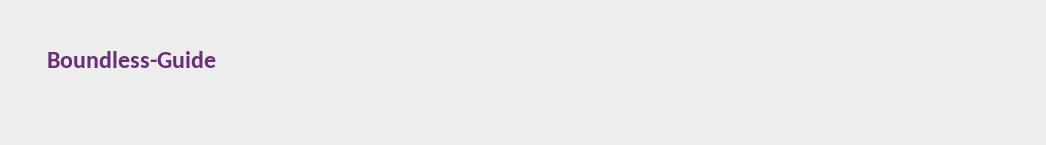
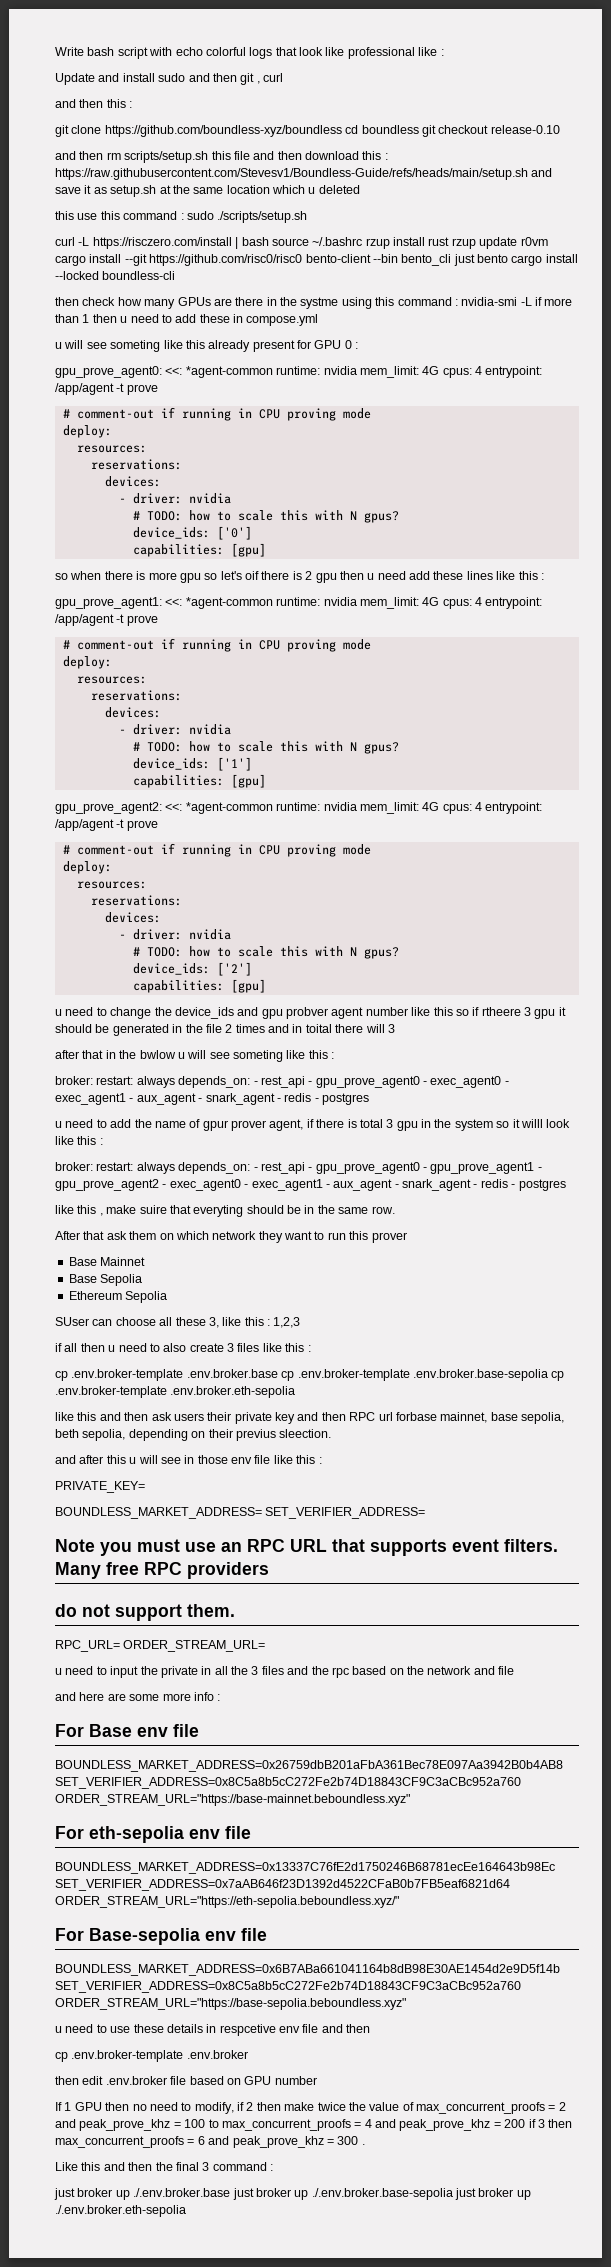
[47,51,216,68] Boundless-Guide -> [55,47,444,59] [55,73,283,85] [55,99,133,108] [55,125,560,137] [55,151,388,163] [55,168,553,180] [55,185,360,197] [55,211,308,223] [55,237,548,249] [55,254,578,266] [55,271,176,280] [55,297,573,309] [55,314,319,326] [55,340,359,352] [55,366,543,378] [55,383,158,395] [62,407,371,421] [62,425,112,438] [76,445,147,453] [90,459,182,470] [104,476,161,487] [118,493,231,504] [132,510,399,523] [132,526,252,540] [132,543,266,557] [55,571,544,583] [55,597,543,609] [55,614,158,626] [62,638,371,652] [62,656,112,669] [76,676,147,684] [90,690,182,701] [104,707,161,718] [118,724,231,735] [132,741,399,754] [132,757,252,771] [132,774,266,788] [55,802,543,814] [55,819,158,831] [62,843,371,857] [62,861,112,874] [76,881,147,889] [90,895,182,906] [104,912,161,923] [118,929,231,940] [132,946,399,959] [132,962,252,976] [132,979,266,993] [55,1007,566,1019] [55,1024,395,1036] [55,1050,335,1062] [55,1076,509,1088] [55,1093,369,1105] [55,1119,571,1131] [55,1136,103,1145] [55,1162,542,1174] [55,1179,566,1191] [55,1205,395,1217] [55,1231,407,1243] [68,1257,146,1266] [68,1274,143,1286] [68,1291,168,1303] [55,1317,301,1328] [55,1343,311,1352] [55,1369,565,1381] [55,1386,296,1398] [55,1412,564,1424] [55,1429,332,1441] [55,1455,322,1464] [55,1481,145,1493] [55,1507,426,1519] [55,1539,558,1556] [55,1562,269,1579] [55,1604,235,1621] [55,1640,266,1652] [55,1666,515,1678] [55,1692,221,1701] [55,1724,199,1737] [55,1760,563,1772] [55,1777,521,1789] [55,1794,410,1806] [55,1826,251,1843] [55,1862,555,1874] [55,1879,510,1891] [55,1896,399,1908] [55,1928,267,1945] [55,1964,560,1976] [55,1981,521,1993] [55,1998,406,2010] [55,2024,371,2036] [55,2050,248,2062] [55,2076,317,2085] [55,2102,566,2114] [55,2119,573,2131] [55,2136,365,2148] [55,2162,273,2171] [54,2188,531,2200] [55,2205,186,2217] Write bash script with echo colorful logs that look like professional like : // Update and install sudo and then git , curl // and then this : // git clone https://github.com/boundless-xyz/boundless cd boundless git checkout release-0.10 // and then rm scripts/setup.sh this file and then download this : https://raw.githubusercontent.com/Stevesv1/Boundless-Guide/refs/heads/main/setup.sh and save it as setup.sh at the same location which u deleted // this use this command : sudo ./scripts/setup.sh // curl -L https://risczero.com/install | bash source ~/.bashrc rzup install rust rzup update r0vm cargo install --git https://github.com/risc0/risc0 bento-client --bin bento_cli just bento cargo install --locked boundless-cli // then check how many GPUs are there in the systme using this command : nvidia-smi -L if more than 1 then u need to add these in compose.yml // u will see someting like this already present for GPU 0 : // gpu_prove_agent0: <<: *agent-common runtime: nvidia mem_limit: 4G cpus: 4 entrypoint: /app/agent -t prove // # comment-out if running in CPU proving mode // deploy: // resources: // reservations: // devices: // - driver: nvidia // # TODO: how to scale this with N gpus? // device_ids: ['0'] // capabilities: [gpu] // so when there is more gpu so let's oif there is 2 gpu then u need add these lines like this : // gpu_prove_agent1: <<: *agent-common runtime: nvidia mem_limit: 4G cpus: 4 entrypoint: /app/agent -t prove // # comment-out if running in CPU proving mode // deploy: // resources: // reservations: // devices: // - driver: nvidia // # TODO: how to scale this with N gpus? // device_ids: ['1'] // capabilities: [gpu] // gpu_prove_agent2: <<: *agent-common runtime: nvidia mem_limit: 4G cpus: 4 entrypoint: /app/agent -t prove // # comment-out if running in CPU proving mode // deploy: // resources: // reservations: // devices: // - driver: nvidia // # TODO: how to scale this with N gpus? // device_ids: ['2'] // capabilities: [gpu] // u need to change the device_ids and gpu probver agent number like this so if rtheere 3 gpu it should be generated in the file 2 times and in toital there will 3 // after that in the bwlow u will see someting like this : // broker: restart: always depends_on: - rest_api - gpu_prove_agent0 - exec_agent0 - exec_agent1 - aux_agent - snark_agent - redis - postgres // u need to add the name of gpur prover agent, if there is total 3 gpu in the system so it willl look like this : // broker: restart: always depends_on: - rest_api - gpu_prove_agent0 - gpu_prove_agent1 - gpu_prove_agent2 - exec_agent0 - exec_agent1 - aux_agent - snark_agent - redis - postgres // like this , make suire that everyting should be in the same row. // After that ask them on which network they want to run this prover // Base Mainnet // Base Sepolia // Ethereum Sepolia // SUser can choose all these 3, like this : 1,2,3 // if all then u need to also create 3 files like this : // cp .env.broker-template .env.broker.base cp .env.broker-template .env.broker.base-sepolia cp .env.broker-template .env.broker.eth-sepolia // like this and then ask users their private key and then RPC url forbase mainnet, base sepolia, beth sepolia, depending on their previus sleection. // and after this u will see in those env file like this : // PRIVATE_KEY= // BOUNDLESS_MARKET_ADDRESS= SET_VERIFIER_ADDRESS= // Note you must use an RPC URL that supports event filters. Many free RPC providers // do not support them. // RPC_URL= ORDER_STREAM_URL= // u need to input the private in all the 3 files and the rpc based on the network and file // and here are some more info : // For Base env file // BOUNDLESS_MARKET_ADDRESS=0x26759dbB201aFbA361Bec78E097Aa3942B0b4AB8 SET_VERIFIER_ADDRESS=0x8C5a8b5cC272Fe2b74D18843CF9C3aCBc952a760 ORDER_STREAM_URL="https://base-mainnet.beboundless.xyz" // For eth-sepolia env file // BOUNDLESS_MARKET_ADDRESS=0x13337C76fE2d1750246B68781ecEe164643b98Ec SET_VERIFIER_ADDRESS=0x7aAB646f23D1392d4522CFaB0b7FB5eaf6821d64 ORDER_STREAM_URL="https://eth-sepolia.beboundless.xyz/" // For Base-sepolia env file // BOUNDLESS_MARKET_ADDRESS=0x6B7ABa661041164b8dB98E30AE1454d2e9D5f14b SET_VERIFIER_ADDRESS=0x8C5a8b5cC272Fe2b74D18843CF9C3aCBc952a760 ORDER_STREAM_URL="https://base-sepolia.beboundless.xyz" // u need to use these details in respcetive env file and then // cp .env.broker-template .env.broker // then edit .env.broker file based on GPU number // If 1 GPU then no need to modify, if 2 then make twice the value of max_concurrent_proofs = 2 and peak_prove_khz = 100 to max_concurrent_proofs = 4 and peak_prove_khz = 200 if 3 then max_concurrent_proofs = 6 and peak_prove_khz = 300 . // Like this and then the final 3 command : // just broker up ./.env.broker.base just broker up ./.env.broker.base-sepolia just broker up ./.env.broker.eth-sepolia

